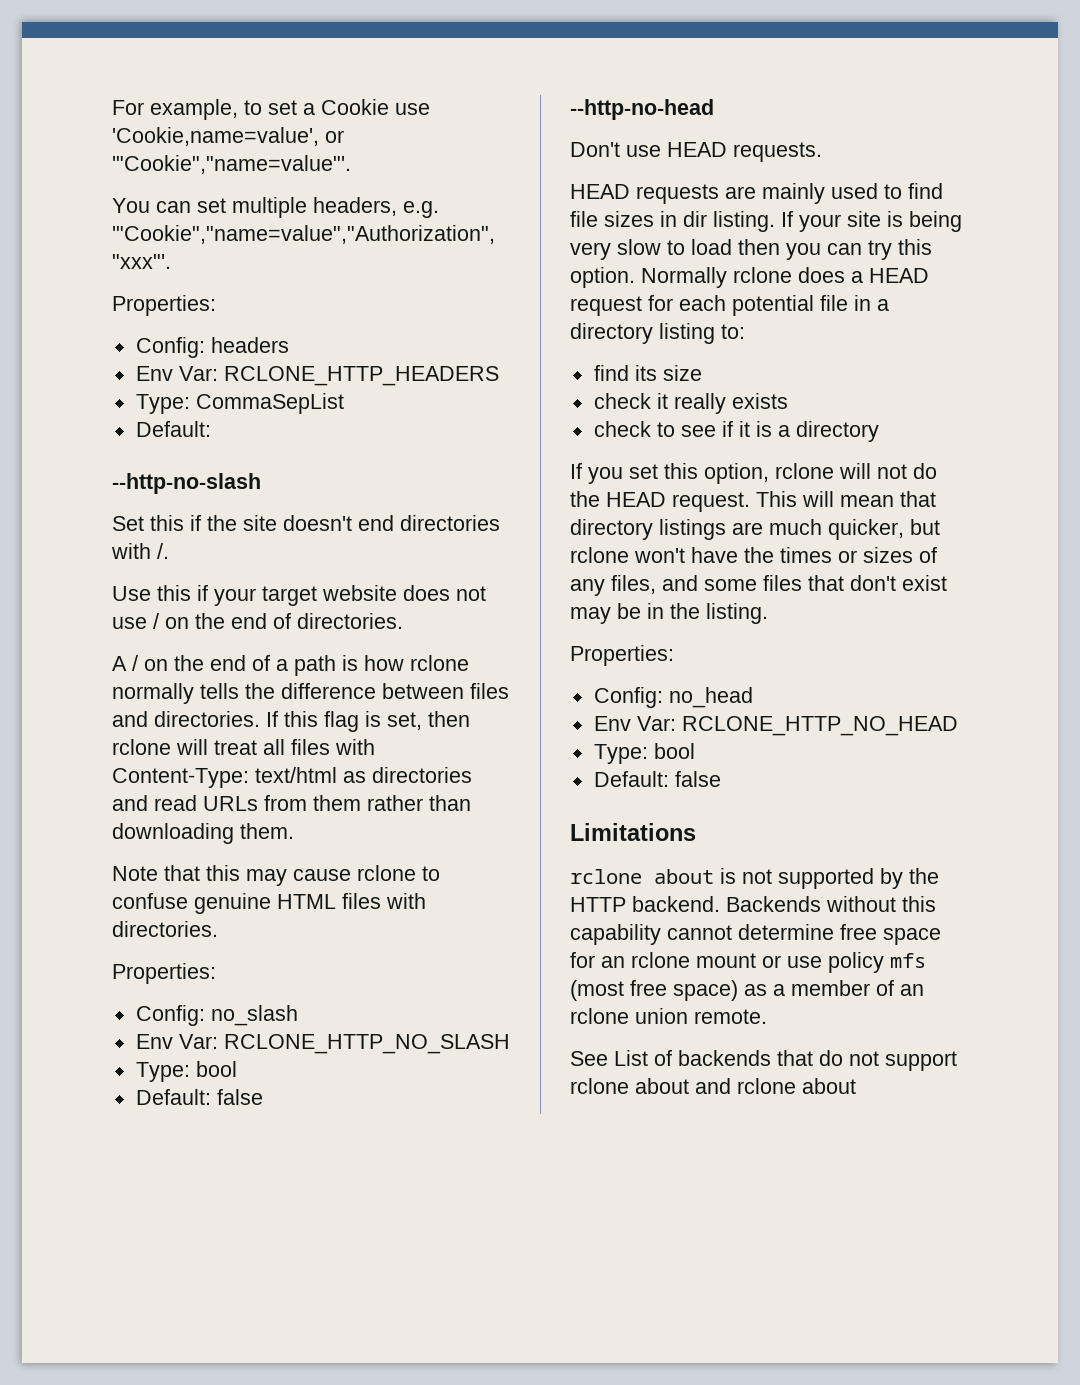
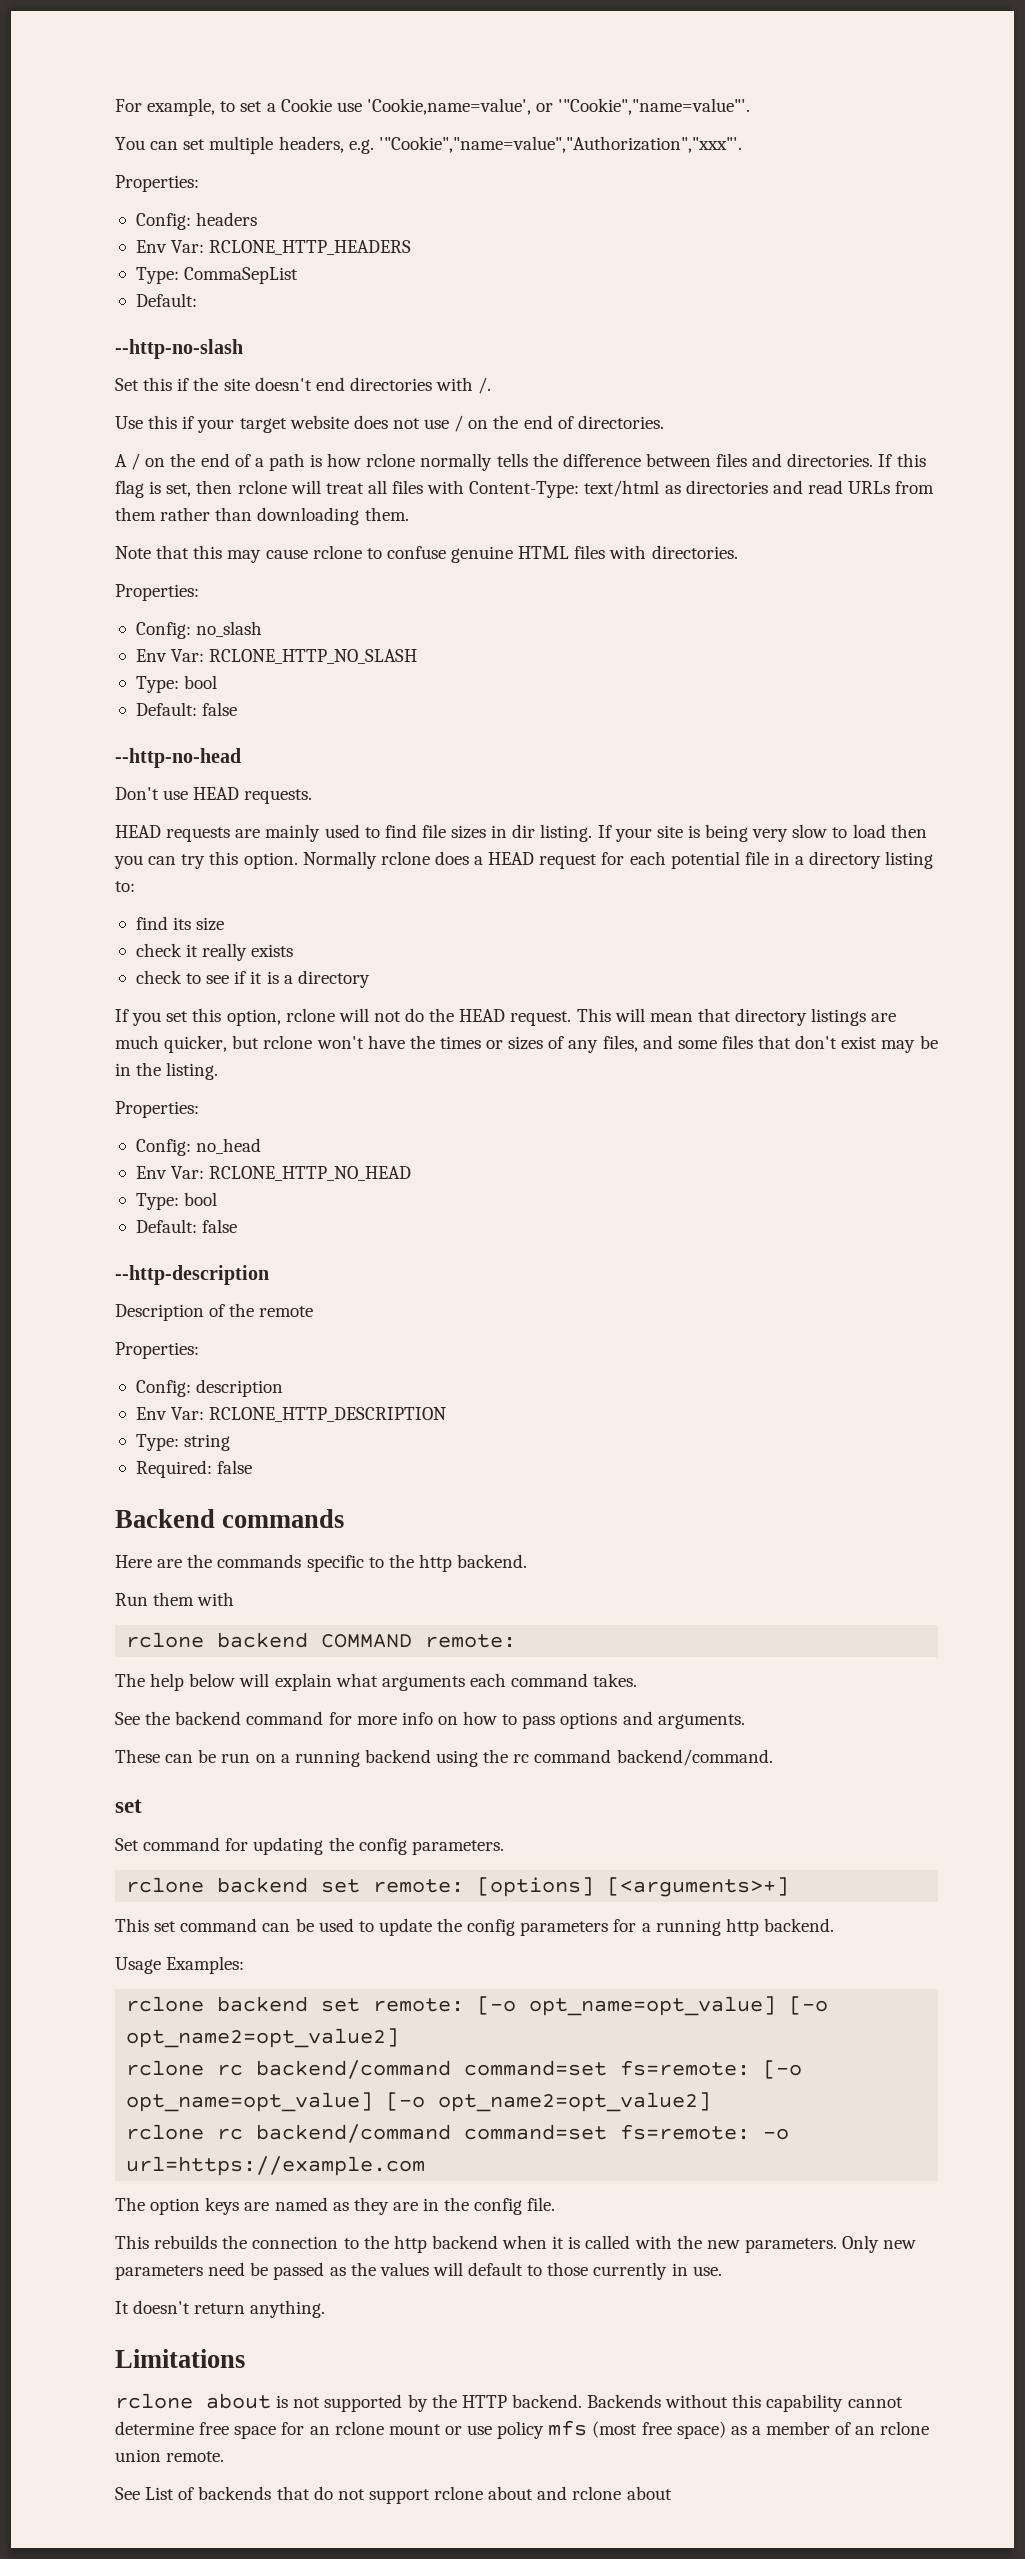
(721, 779) none -> [115,1265,269,1285] [115,1303,314,1321] [115,1342,199,1359] [135,1379,284,1397] [135,1407,447,1422] [135,1434,231,1451] [135,1460,253,1478] [115,1509,345,1528] [115,1554,528,1572] [115,1592,235,1606] [126,1632,517,1648] [115,1673,638,1691] [115,1711,745,1729] [115,1749,773,1767] [115,1799,142,1813] [115,1837,504,1855] [126,1877,790,1897] [115,1918,834,1936] [115,1956,245,1974] [126,1996,829,2016] [126,2028,400,2048] [126,2060,803,2079] [126,2092,712,2112] [126,2124,790,2143] [126,2156,426,2176] [115,2197,556,2215] [115,2235,917,2253] [115,2262,722,2280] [115,2300,326,2318] // --http-description // Description of the remote // Properties: // Config: description // Env Var: RCLONE_HTTP_DESCRIPTION // Type: string // Required: false // Backend commands // Here are the commands specific to the http backend. // Run them with // rclone backend COMMAND remote: // The help below will explain what arguments each command takes. // See the backend command for more info on how to pass options and arguments. // These can be run on a running backend using the rc command backend/command. // set // Set command for updating the config parameters. // rclone backend set remote: [options] [<arguments>+] // This set command can be used to update the config parameters for a running http backend. // Usage Examples: // rclone backend set remote: [-o opt_name=opt_value] [-o opt_name2=opt_value2] // rclone rc backend/command command=set fs=remote: [-o opt_name=opt_value] [-o opt_name2=opt_value2] // rclone rc backend/command command=set fs=remote: -o url=https://example.com // The option keys are named as they are in the config file. // This rebuilds the connection to the http backend when it is called with the new parameters. Only new parameters need be passed as the values will default to those currently in use. // It doesn't return anything.

